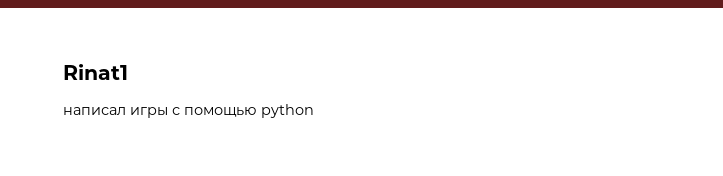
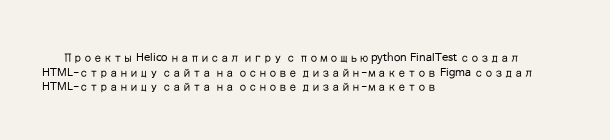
[63,64,128,80] [63,104,314,118] Rinat1 // написал игры с помощью python -> [62,52,521,65] [42,68,534,79] [42,82,437,93] Проекты Helico написал игру с помощью python FinalTest создал HTML-страницу сайта на основе дизайн-макетов Figma создал HTML-страницу сайта на основе дизайн-макетов

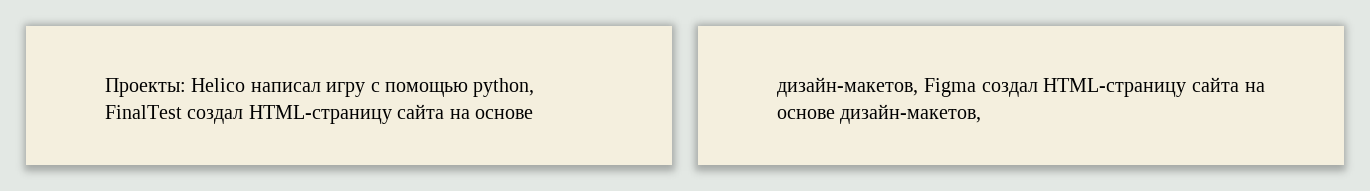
[62,53,133,64] Проекты -> [105,78,186,97] Проекты:
[371,52,408,65] python -> [473,78,535,97] python,
[300,68,437,78] дизайн-макетов -> [777,77,918,97] дизайн-макетов,
[300,82,437,92] дизайн-макетов -> [840,104,982,124] дизайн-макетов,

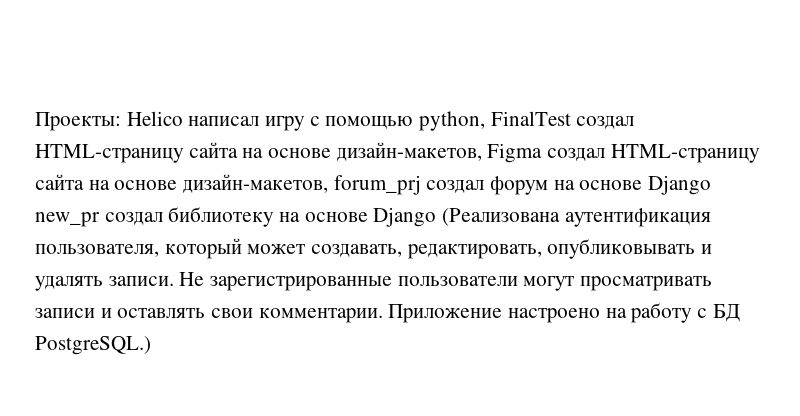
(982, 114) none -> [333,175,712,195] [35,207,711,227] [35,238,713,259] [35,272,713,291] [35,303,740,323] [35,336,151,355] forum_prj создал форум на основе Django new_pr создал библиотеку на основе Django (Реализована аутентификация пользователя, который может создавать, редактировать, опубликовывать и удалять записи. Не зарегистрированные пользователи могут просматривать записи и оставлять свои комментарии. Приложение настроено на работу с БД PostgreSQL.)

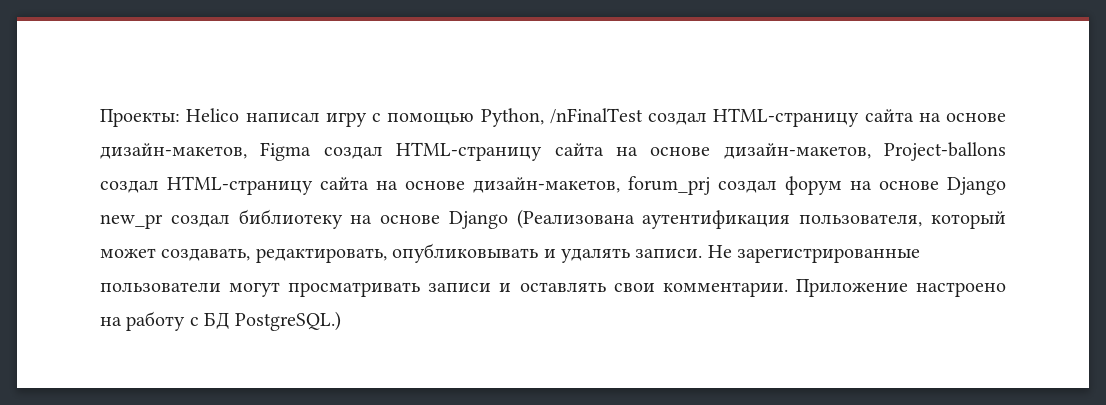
[419,111,571,131] python, FinalTest -> [480,108,643,127] Python, /nFinalTest
(329, 183) none -> [884,142,1006,161] [100,176,620,195] Project-ballons создал HTML-страницу сайта на основе дизайн-макетов,

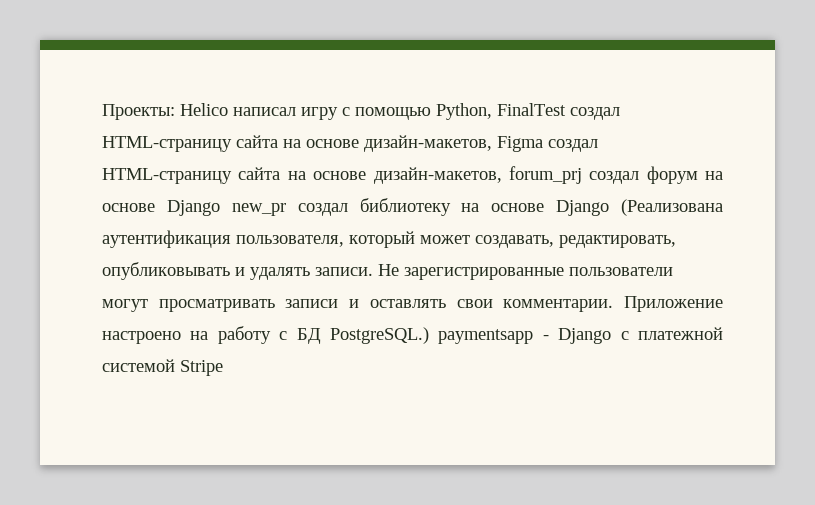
[549,108,643,124] /nFinalTest -> [497,103,566,116] FinalTest
[884,142,1006,161] [100,176,620,195] Project-ballons создал HTML-страницу сайта на основе дизайн-макетов, -> (502, 175) none
(341, 321) none -> [438,327,723,344] [102,359,223,376] paymentsapp - Django с платежной системой Stripe

